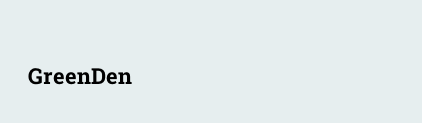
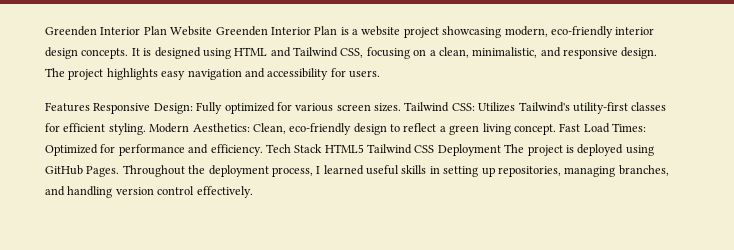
[28,68,132,85] GreenDen -> [45,26,655,38] [45,47,658,59] [45,68,380,80] [45,102,667,114] [45,123,646,135] [45,144,654,156] [45,165,669,177] [45,186,253,198] Greenden Interior Plan Website Greenden Interior Plan is a website project showcasing modern, eco-friendly interior design concepts. It is designed using HTML and Tailwind CSS, focusing on a clean, minimalistic, and responsive design. The project highlights easy navigation and accessibility for users. // Features Responsive Design: Fully optimized for various screen sizes. Tailwind CSS: Utilizes Tailwind's utility-first classes for efficient styling. Modern Aesthetics: Clean, eco-friendly design to reflect a green living concept. Fast Load Times: Optimized for performance and efficiency. Tech Stack HTML5 Tailwind CSS Deployment The project is deployed using GitHub Pages. Throughout the deployment process, I learned useful skills in setting up repositories, managing branches, and handling version control effectively.

